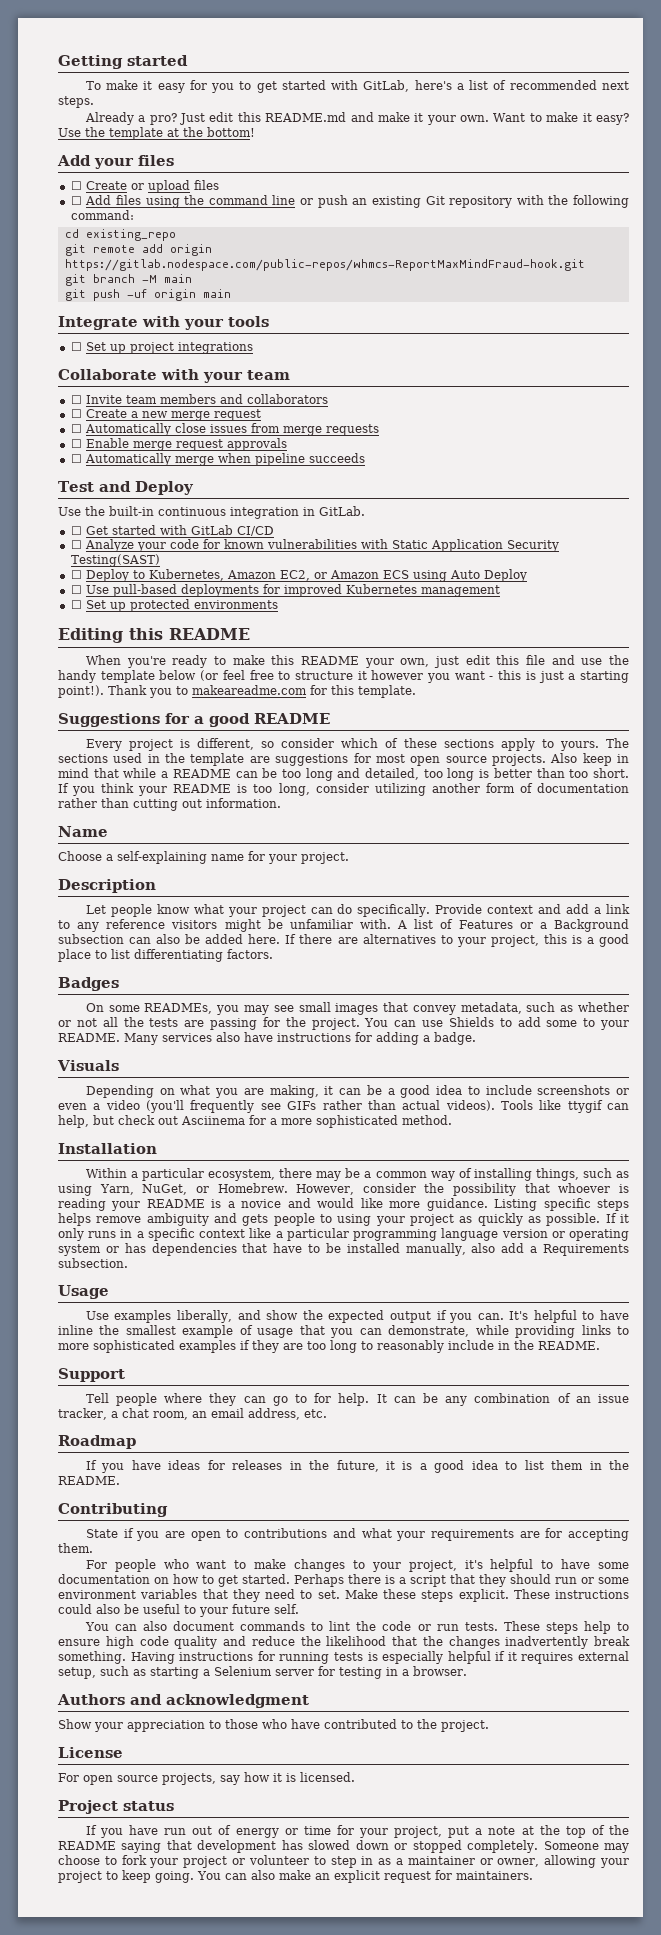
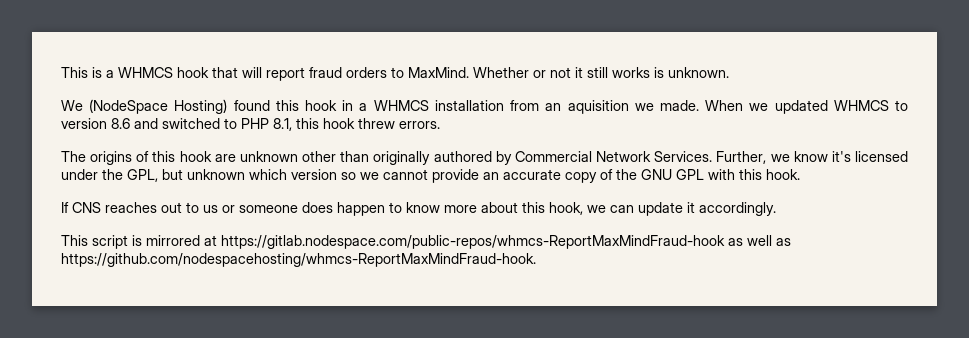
[58,55,188,69] [85,80,630,93] [58,96,94,108] [84,112,630,125] [58,127,255,140] [57,155,174,169] [70,180,219,193] [70,195,629,208] [70,210,134,220] [64,229,176,241] [64,244,212,256] [64,259,585,271] [64,274,192,286] [64,289,231,301] [58,316,269,330] [70,342,253,354] [58,369,290,383] [70,394,328,404] [70,409,261,421] [70,423,379,436] [70,438,287,451] [70,453,365,466] [58,481,194,495] [58,506,365,519] [70,525,274,536] [70,539,559,552] [70,554,160,567] [70,569,527,582] [70,584,500,597] [70,599,278,612] [58,628,250,643] [85,655,629,668] [58,670,629,683] [58,685,416,698] [58,713,330,727] [85,738,629,751] [58,753,629,766] [58,768,629,781] [58,783,629,796] [58,798,281,811] [58,826,108,837] [58,851,349,864] [58,879,156,893] [85,904,630,917] [58,919,630,932] [58,934,629,947] [58,949,273,962] [58,977,119,991] [85,1002,629,1015] [58,1017,629,1030] [58,1032,476,1045] [57,1060,119,1071] [85,1085,629,1098] [58,1100,629,1113] [58,1115,452,1128] [58,1143,157,1154] [85,1168,629,1181] [58,1183,629,1196] [58,1198,629,1211] [58,1213,629,1226] [58,1228,629,1241] [58,1243,629,1256] [58,1258,128,1268] [58,1285,109,1299] [85,1310,629,1323] [58,1325,629,1338] [58,1340,600,1353] [58,1368,125,1382] [85,1393,630,1406] [58,1408,327,1420] [58,1435,136,1449] [85,1460,630,1473] [58,1476,120,1485] [58,1503,168,1517] [85,1528,629,1541] [58,1543,93,1553] [85,1559,629,1572] [58,1574,629,1587] [58,1589,629,1602] [58,1604,299,1617] [84,1621,629,1634] [58,1636,630,1649] [58,1651,629,1664] [58,1666,467,1679] [57,1694,309,1708] [58,1719,489,1732] [58,1747,123,1758] [58,1772,355,1785] [58,1800,174,1814] [85,1825,629,1838] [58,1840,630,1853] [58,1855,629,1868] [58,1870,533,1883] Getting started // To make it easy for you to get started with GitLab, here's a list of recommended next steps. // Already a pro? Just edit this README.md and make it your own. Want to make it easy? Use the template at the bottom! // Add your files // ☐ Create or upload files // ☐ Add files using the command line or push an existing Git repository with the following command: // cd existing_repo // git remote add origin https://gitlab.nodespace.com/public-repos/whmcs-ReportMaxMindFraud-hook.git // git branch -M main // git push -uf origin main // Integrate with your tools // ☐ Set up project integrations // Collaborate with your team // ☐ Invite team members and collaborators // ☐ Create a new merge request // ☐ Automatically close issues from merge requests // ☐ Enable merge request approvals // ☐ Automatically merge when pipeline succeeds // Test and Deploy // Use the built-in continuous integration in GitLab. // ☐ Get started with GitLab CI/CD // ☐ Analyze your code for known vulnerabilities with Static Application Security Testing(SAST) // ☐ Deploy to Kubernetes, Amazon EC2, or Amazon ECS using Auto Deploy // ☐ Use pull-based deployments for improved Kubernetes management // ☐ Set up protected environments // Editing this README // When you're ready to make this README your own, just edit this file and use the handy template below (or feel free to structure it however you want - this is just a starting point!). Thank you to makeareadme.com for this template. // Suggestions for a good README // Every project is different, so consider which of these sections apply to yours. The sections used in the template are suggestions for most open source projects. Also keep in mind that while a README can be too long and detailed, too long is better than too short. If you think your README is too long, consider utilizing another form of documentation rather than cutting out information. // Name // Choose a self-explaining name for your project. // Description // Let people know what your project can do specifically. Provide context and add a link to any reference visitors might be unfamiliar with. A list of Features or a Background subsection can also be added here. If there are alternatives to your project, this is a good place to list differentiating factors. // Badges // On some READMEs, you may see small images that convey metadata, such as whether or not all the tests are passing for the project. You can use Shields to add some to your README. Many services also have instructions for adding a badge. // Visuals // Depending on what you are making, it can be a good idea to include screenshots or even a video (you'll frequently see GIFs rather than actual videos). Tools like ttygif can help, but check out Asciinema for a more sophisticated method. // Installation // Within a particular ecosystem, there may be a common way of installing things, such as using Yarn, NuGet, or Homebrew. However, consider the possibility that whoever is reading your README is a novice and would like more guidance. Listing specific steps helps remove ambiguity and gets people to using your project as quickly as possible. If it only runs in a specific context like a particular programming language version or operating system or has dependencies that have to be installed manually, also add a Requirements subsection. // Usage // Use examples liberally, and show the expected output if you can. It's helpful to have inline the smallest example of usage that you can demonstrate, while providing links to more sophisticated examples if they are too long to reasonably include in the README. // Support // Tell people where they can go to for help. It can be any combination of an issue tracker, a chat room, an email address, etc. // Roadmap // If you have ideas for releases in the future, it is a good idea to list them in the README. // Contributing // State if you are open to contributions and what your requirements are for accepting them. // For people who want to make changes to your project, it's helpful to have some documentation on how to get started. Perhaps there is a script that they should run or some environment variables that they need to set. Make these steps explicit. These instructions could also be useful to your future self. // You can also document commands to lint the code or run tests. These steps help to ensure high code quality and reduce the likelihood that the changes inadvertently break something. Having instructions for running tests is especially helpful if it requires external setup, such as starting a Selenium server for testing in a browser. // Authors and acknowledgment // Show your appreciation to those who have contributed to the project. // License // For open source projects, say how it is licensed. // Project status // If you have run out of energy or time for your project, put a note at the top of the README saying that development has slowed down or stopped completely. Someone may choose to fork your project or volunteer to step in as a maintainer or owner, allowing your project to keep going. You can also make an explicit request for maintainers. -> [61,67,729,81] [61,99,909,114] [61,118,440,131] [61,151,908,165] [61,169,800,183] [61,202,776,216] [61,235,791,249] [61,253,536,267] This is a WHMCS hook that will report fraud orders to MaxMind. Whether or not it still works is unknown. // We (NodeSpace Hosting) found this hook in a WHMCS installation from an aquisition we made. When we updated WHMCS to version 8.6 and switched to PHP 8.1, this hook threw errors. // The origins of this hook are unknown other than originally authored by Commercial Network Services. Further, we know it's licensed under the GPL, but unknown which version so we cannot provide an accurate copy of the GNU GPL with this hook. // If CNS reaches out to us or someone does happen to know more about this hook, we can update it accordingly. // This script is mirrored at https://gitlab.nodespace.com/public-repos/whmcs-ReportMaxMindFraud-hook as well as https://github.com/nodespacehosting/whmcs-ReportMaxMindFraud-hook.

